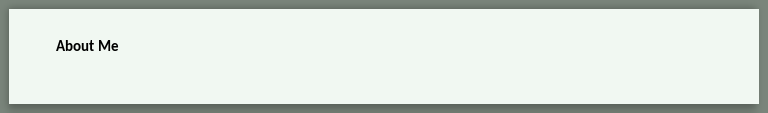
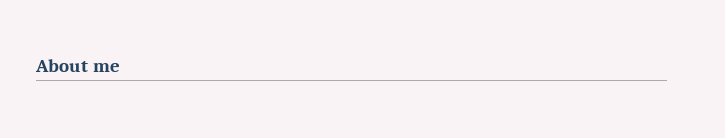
[98,40,120,51] Me -> [92,63,120,72] me

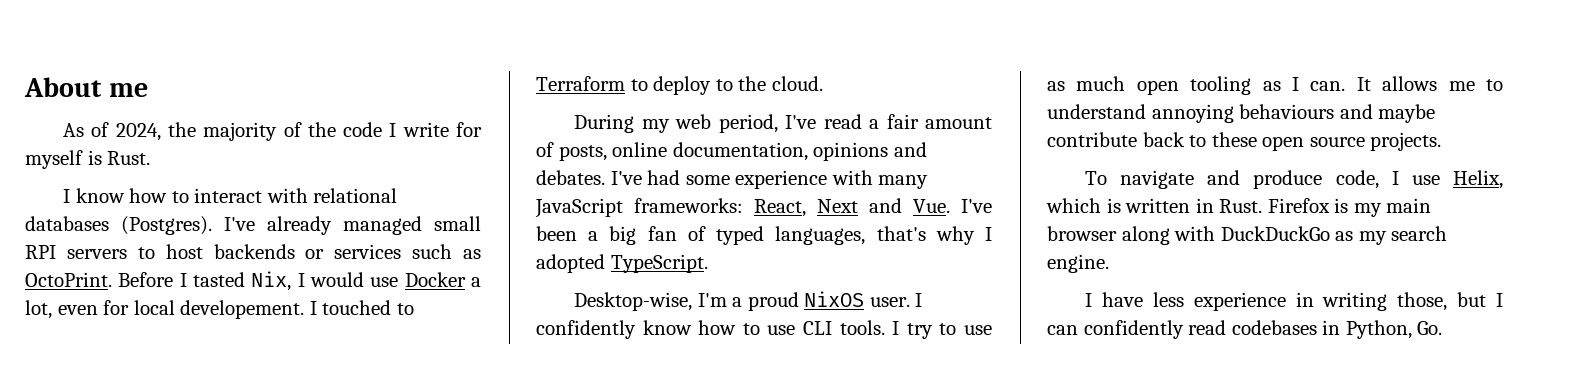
(120, 67) none -> [63,122,483,141] [25,150,151,169] [63,188,398,203] [25,216,481,235] [25,244,481,259] [25,271,481,291] [25,300,414,319] [536,76,823,95] [574,114,992,133] [536,142,927,161] [536,170,929,189] [535,198,992,218] [536,226,992,245] [536,254,708,273] [574,291,923,311] [536,320,993,339] [1047,76,1503,95] [1047,104,1436,123] [1047,132,1442,151] [1085,170,1503,189] [1046,198,1432,217] [1047,226,1448,245] [1047,254,1109,273] [1085,292,1503,311] [1047,320,1443,339] // As of 2024, the majority of the code I write for myself is Rust. // I know how to interact with relational databases (Postgres). I've already managed small RPI servers to host backends or services such as OctoPrint. Before I tasted Nix, I would use Docker a lot, even for local developement. I touched to Terraform to deploy to the cloud. // During my web period, I've read a fair amount of posts, online documentation, opinions and debates. I've had some experience with many JavaScript frameworks: React, Next and Vue. I've been a big fan of typed languages, that's why I adopted TypeScript. // Desktop-wise, I'm a proud NixOS user. I confidently know how to use CLI tools. I try to use as much open tooling as I can. It allows me to understand annoying behaviours and maybe contribute back to these open source projects. // To navigate and produce code, I use Helix, which is written in Rust. Firefox is my main browser along with DuckDuckGo as my search engine. // I have less experience in writing those, but I can confidently read codebases in Python, Go.

